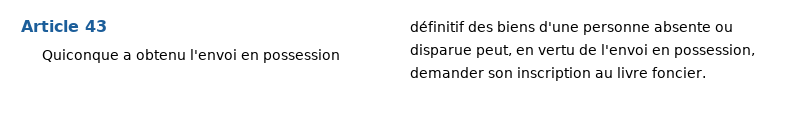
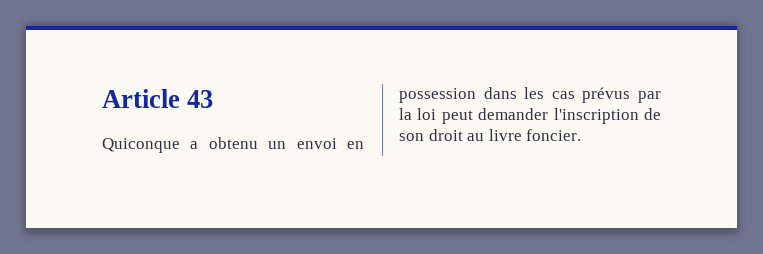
[189,49,340,63] [410,21,733,35] [410,44,755,58] [410,67,591,81] l'envoi en possession définitif des biens d'une personne absente ou disparue peut, en vertu de l'envoi en possession, demander son inscription -> [268,138,364,149] [399,87,661,103] [399,108,661,124] [399,129,463,141] un envoi en possession dans les cas prévus par la loi peut demander l'inscription de son droit

